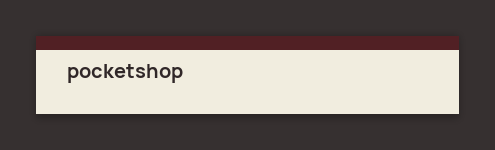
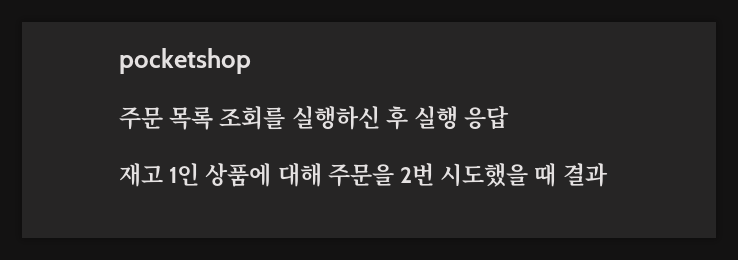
(183, 73) none -> [119,105,510,130] [119,163,608,187] // 주문 목록 조회를 실행하신 후 실행 응답 // 재고 1인 상품에 대해 주문을 2번 시도했을 때 결과

